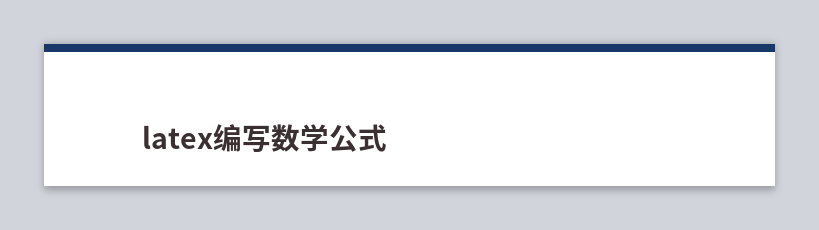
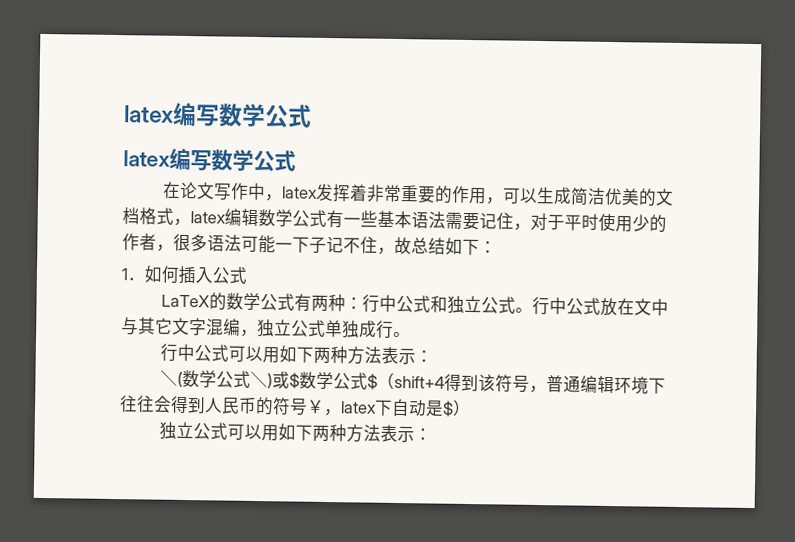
[142,124,387,153] latex编写数学公式 -> [124,102,312,128] [123,147,296,172] [162,181,675,207] [122,207,667,233] [122,233,497,256] [121,265,248,285] [161,292,670,317] [121,317,411,339] [160,343,434,365] [160,369,667,395] [119,395,471,417] [159,421,433,443] latex编写数学公式 // latex编写数学公式 // 在论文写作中，latex发挥着非常重要的作用，可以生成简洁优美的文档格式，latex编辑数学公式有一些基本语法需要记住，对于平时使用少的作者，很多语法可能一下子记不住，故总结如下： // 1．如何插入公式 // LaTeX的数学公式有两种：行中公式和独立公式。行中公式放在文中与其它文字混编，独立公式单独成行。 // 行中公式可以用如下两种方法表示： // ＼(数学公式＼)或$数学公式$（shift+4得到该符号，普通编辑环境下往往会得到人民币的符号￥，latex下自动是$） // 独立公式可以用如下两种方法表示：

